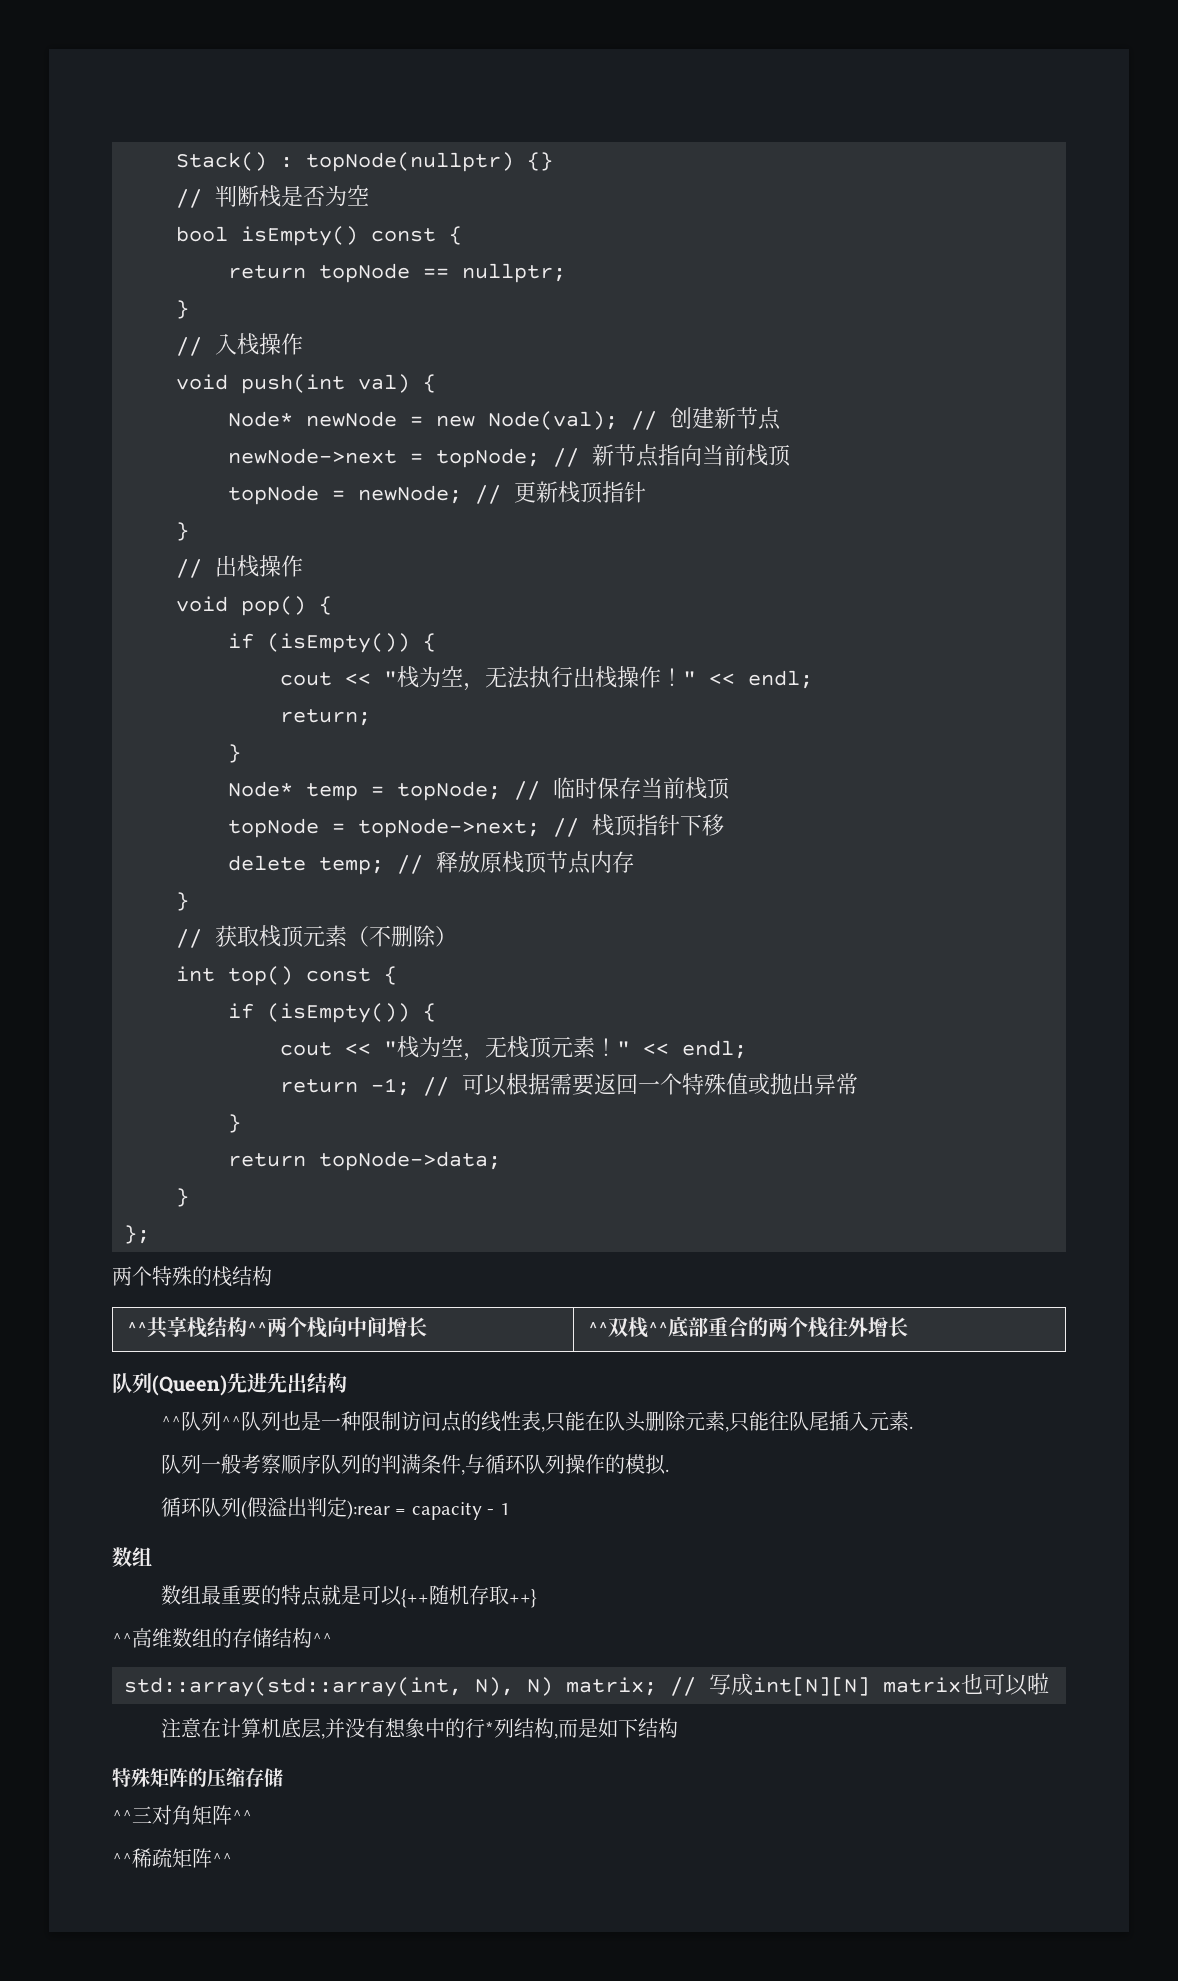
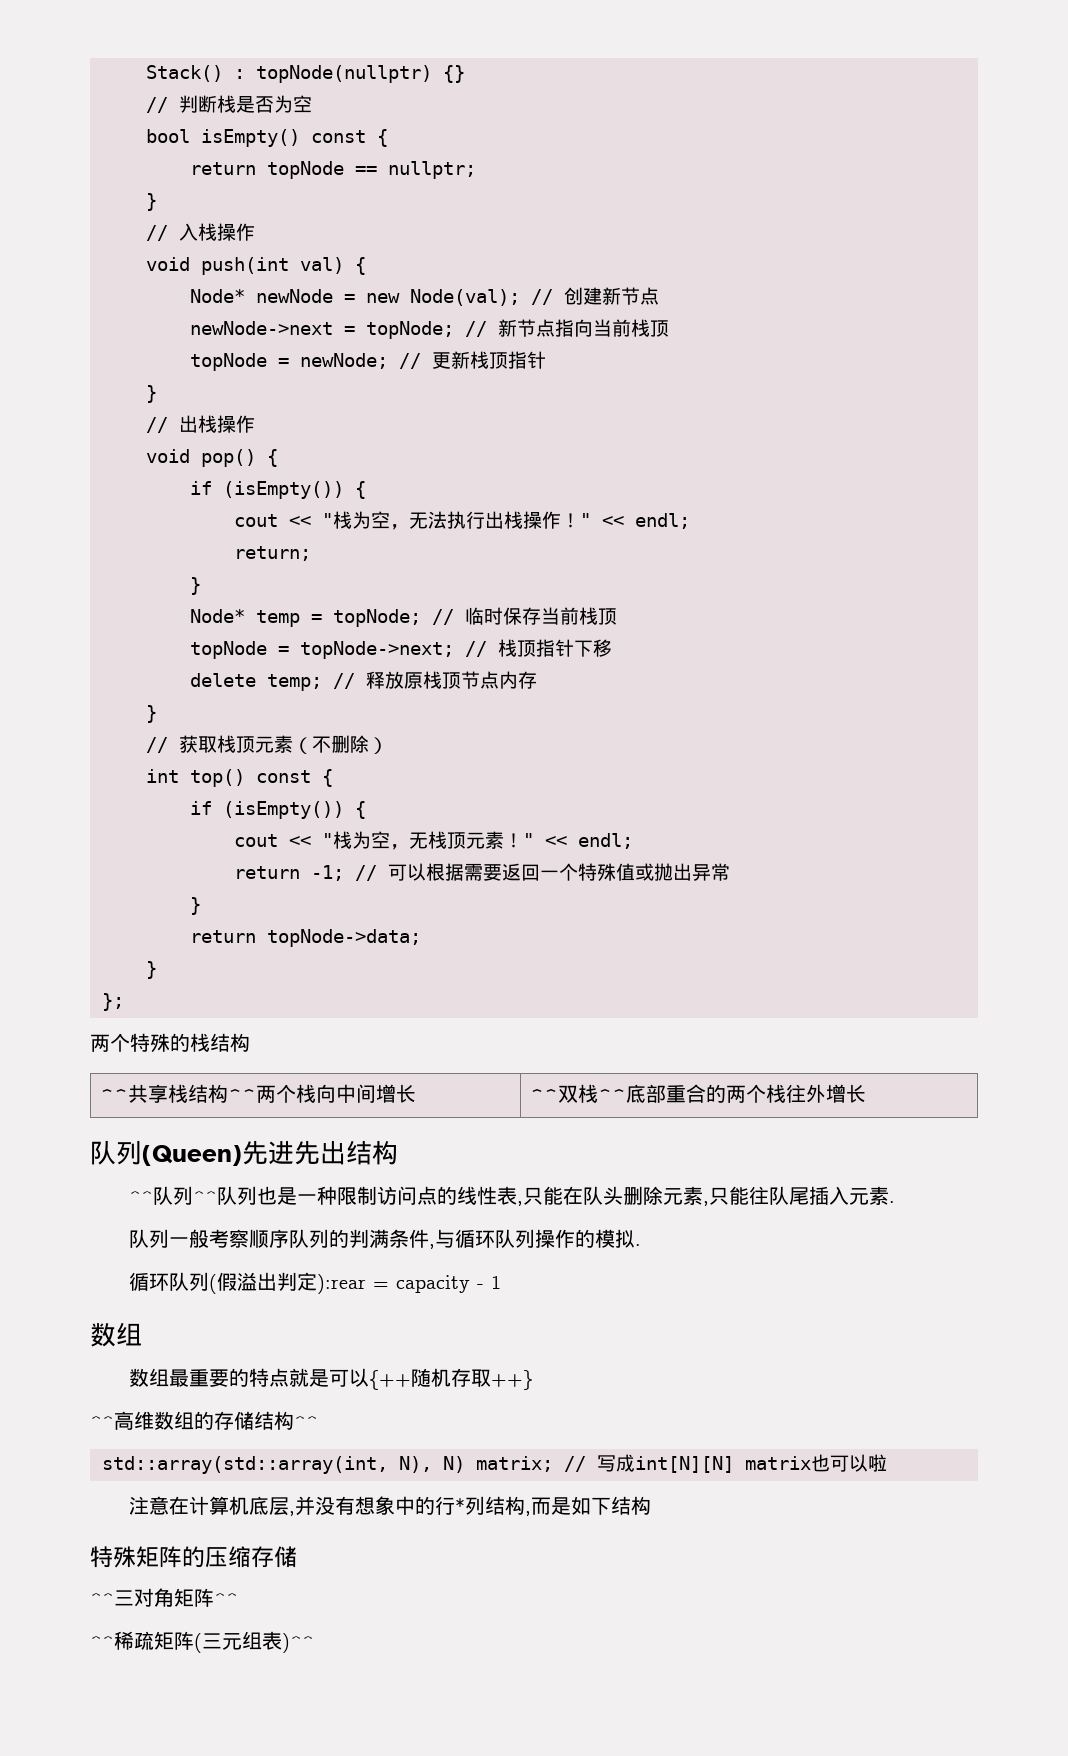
[212,1853,232,1866] ^^ -> [194,1631,314,1653] (三元组表)^^

